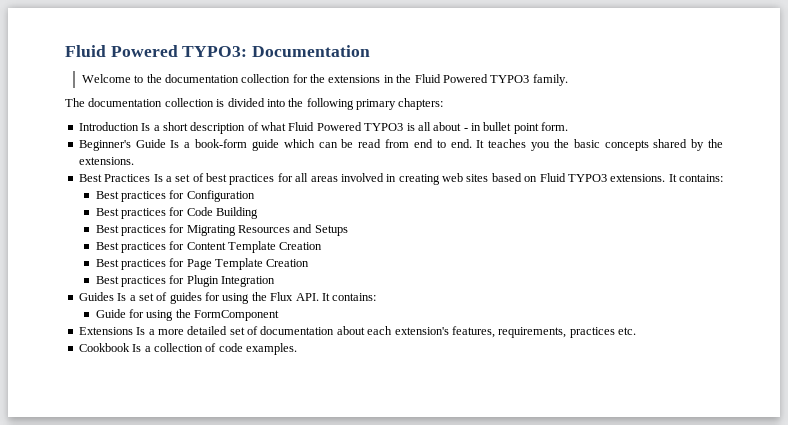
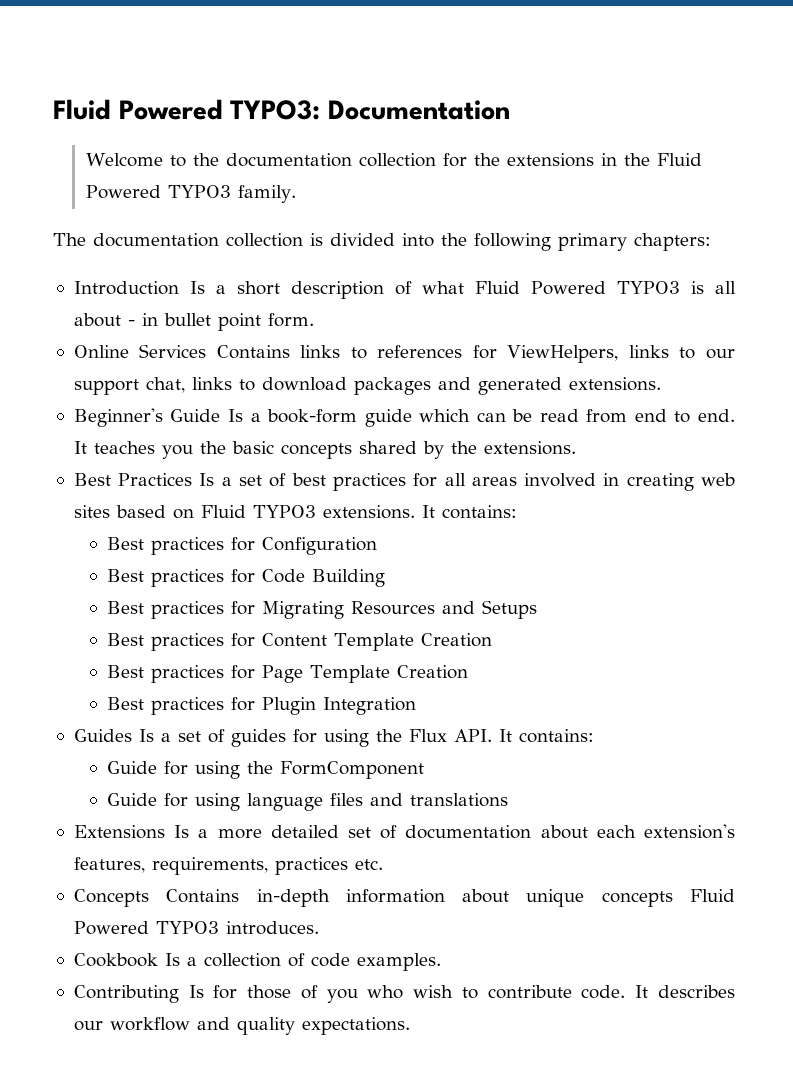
(569, 126) none -> [73,344,735,363] [73,377,661,395] // Online Services Contains links to references for ViewHelpers, links to our support chat, links to download packages and generated extensions.
(280, 315) none -> [106,793,508,811] // Guide for using language files and translations
(636, 331) none -> [73,889,735,907] [73,921,319,935] // Concepts Contains in-depth information about unique concepts Fluid Powered TYPO3 introduces.
(297, 349) none -> [73,985,735,1003] [73,1017,410,1035] // Contributing Is for those of you who wish to contribute code. It describes our workflow and quality expectations.

